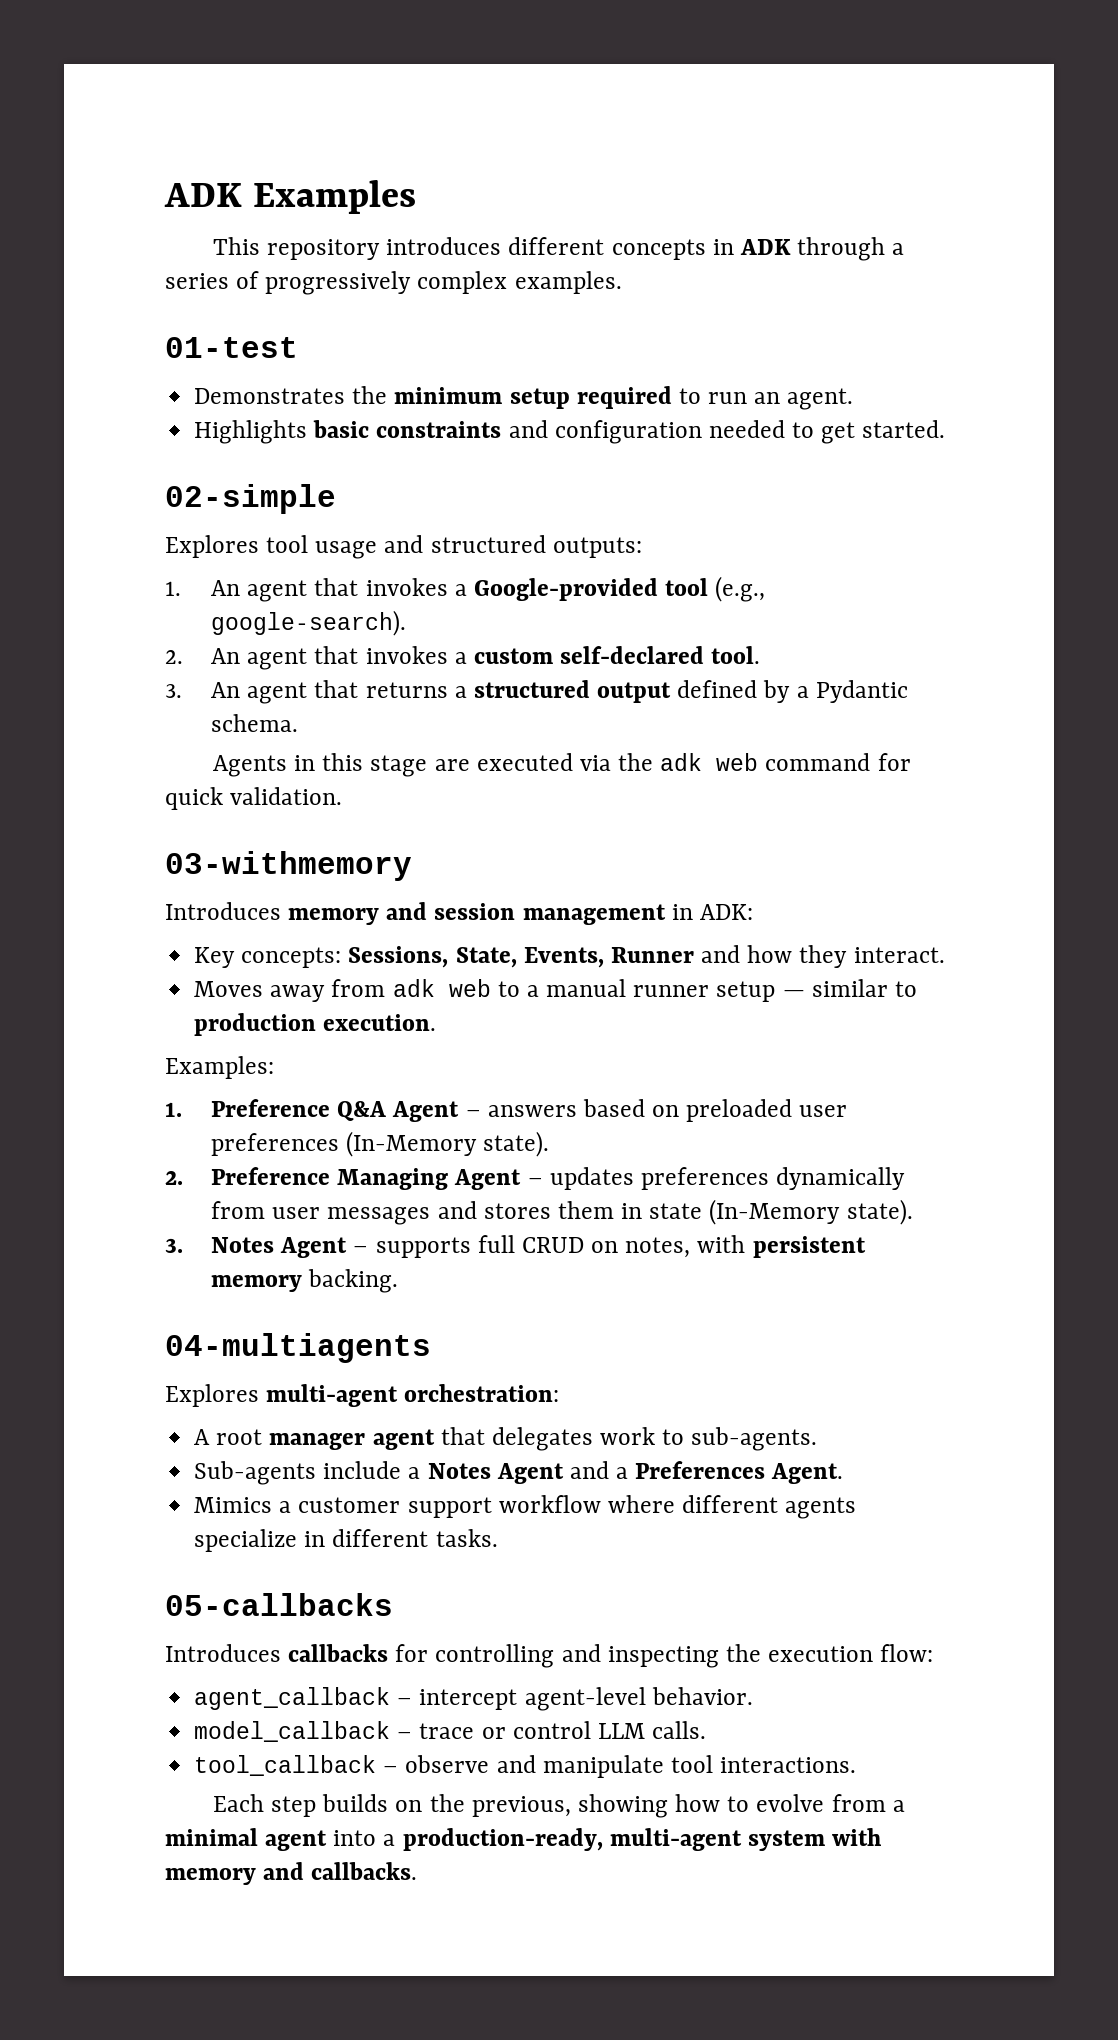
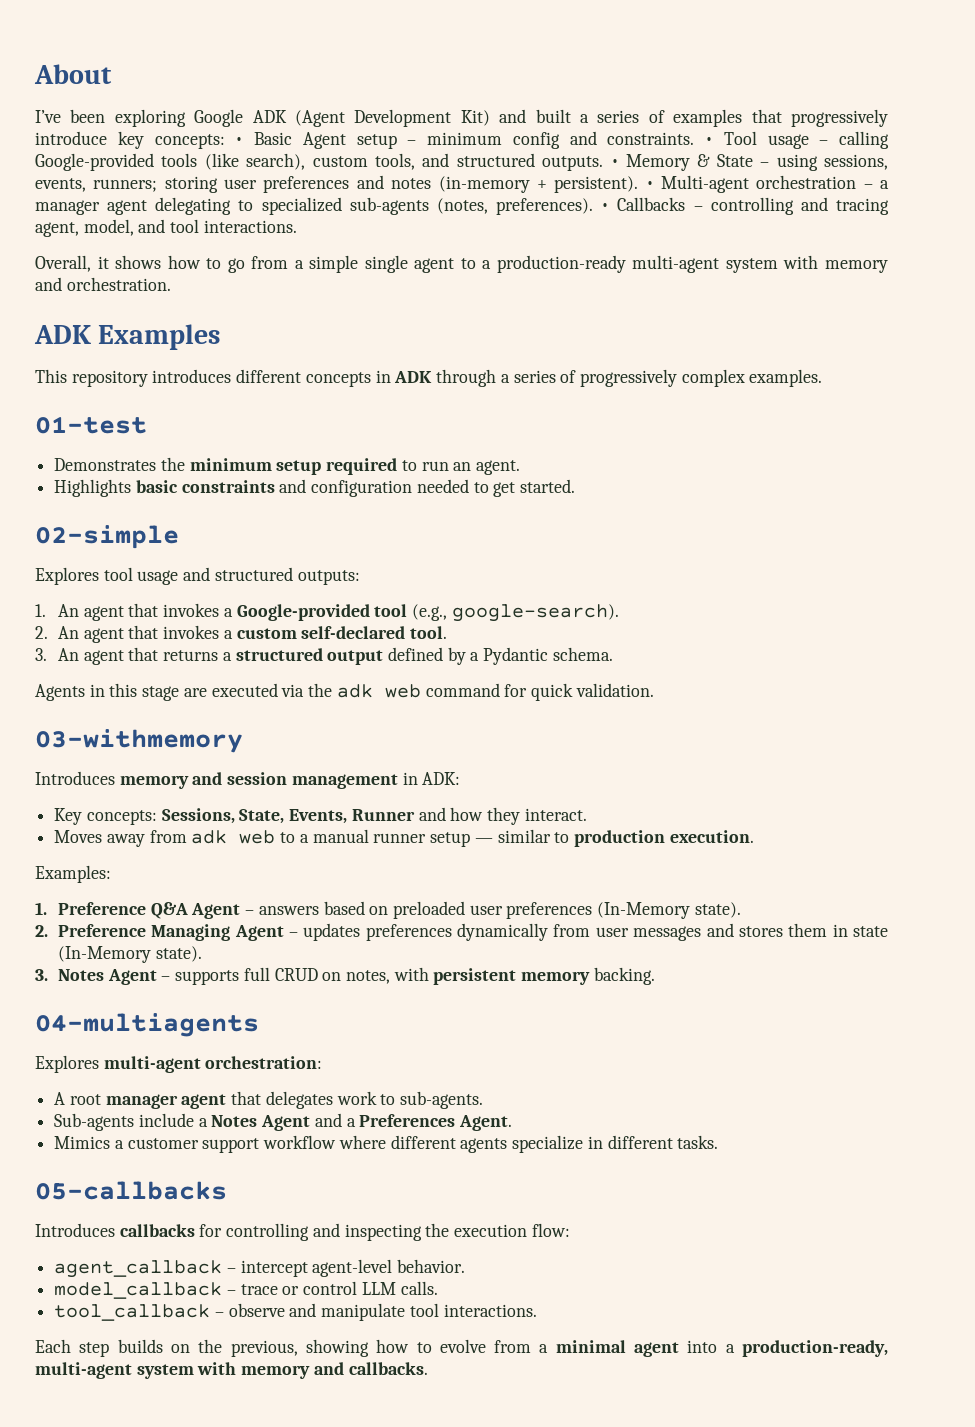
(164, 195) none -> [34,64,112,84] [35,109,888,127] [35,131,889,149] [35,153,888,171] [35,175,890,193] [35,197,890,215] [35,219,297,237] [35,255,888,273] [35,277,171,291] About // I’ve been exploring Google ADK (Agent Development Kit) and built a series of examples that progressively introduce key concepts: • Basic Agent setup – minimum config and constraints. • Tool usage – calling Google-provided tools (like search), custom tools, and structured outputs. • Memory & State – using sessions, events, runners; storing user preferences and notes (in-memory + persistent). • Multi-agent orchestration – a manager agent delegating to specialized sub-agents (notes, preferences). • Callbacks – controlling and tracing agent, model, and tool interactions. // Overall, it shows how to go from a simple single agent to a production-ready multi-agent system with memory and orchestration. //

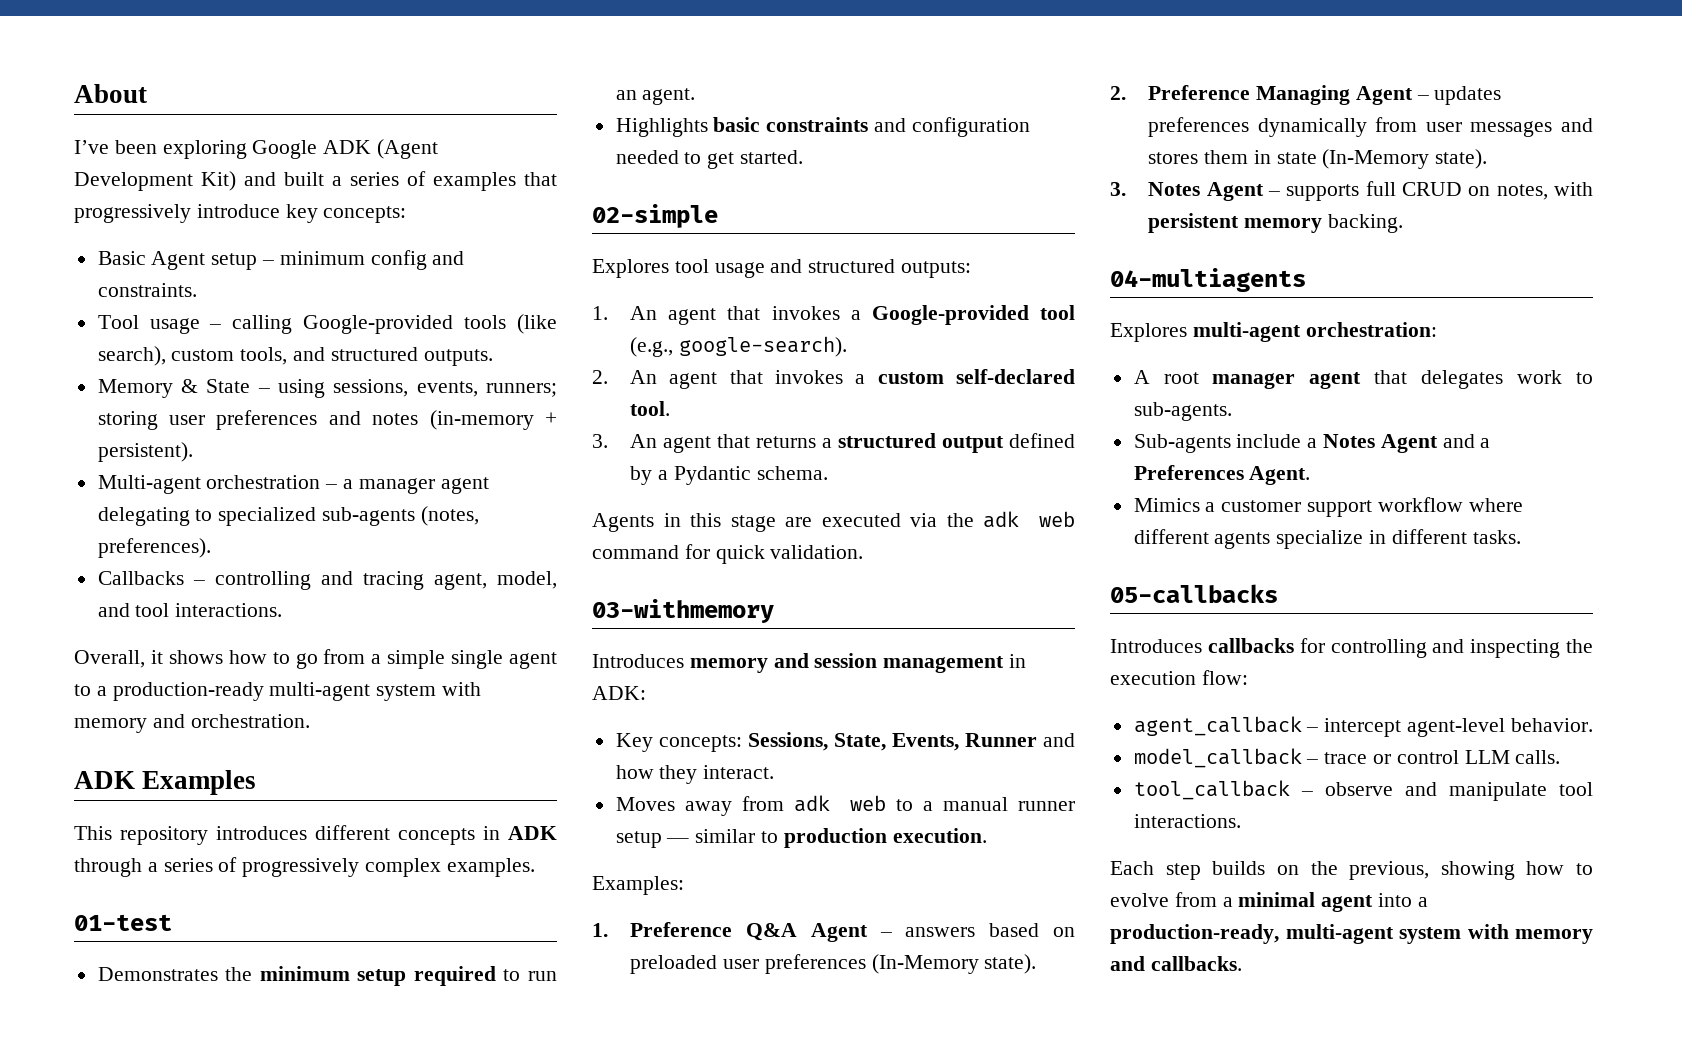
[235,137,244,145] • -> (407, 214) //
[705,137,713,145] • -> (197, 290) //
[610,159,619,167] • -> (493, 357) //
[645,181,654,189] • -> (193, 452) //
[601,203,610,211] • -> (211, 548) //

